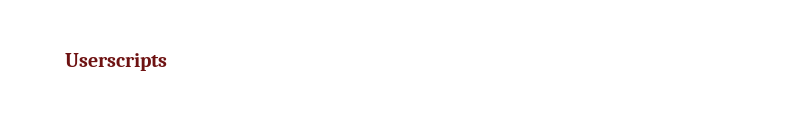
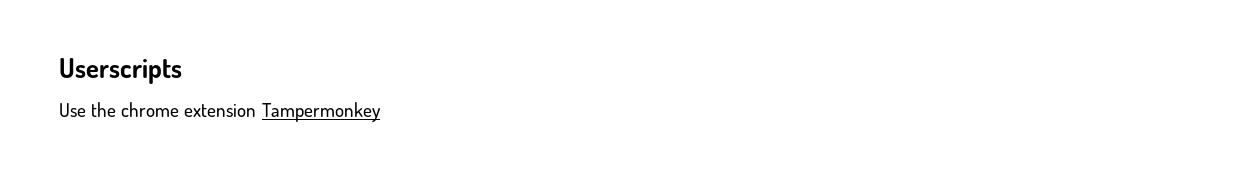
(167, 62) none -> [59,102,381,122] // Use the chrome extension Tampermonkey

